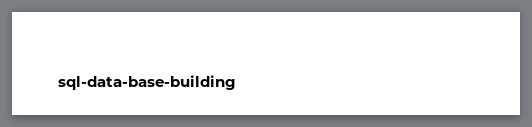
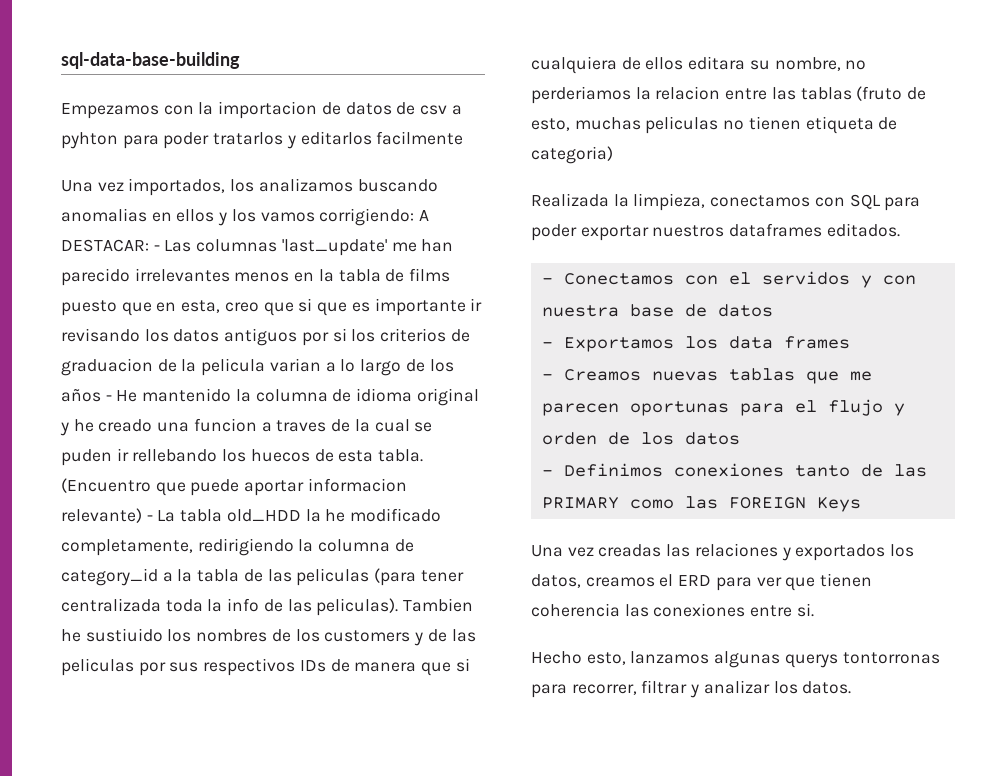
(236, 82) none -> [61,101,462,119] [61,131,464,149] [61,178,438,196] [61,208,430,226] [61,239,454,256] [61,268,451,286] [61,298,483,316] [61,328,470,346] [61,358,454,376] [61,388,479,406] [60,418,433,436] [61,448,424,466] [61,478,407,496] [61,508,442,523] [61,538,414,556] [61,568,464,586] [61,598,474,616] [61,628,476,646] [61,658,470,676] [531,56,867,74] [531,86,927,104] [531,116,898,134] [531,146,613,164] [531,193,921,211] [531,223,900,241] [541,271,916,288] [541,304,773,317] [541,336,850,352] [541,368,872,384] [541,399,905,416] [541,432,740,445] [541,463,927,477] [541,496,861,512] [531,543,915,561] [531,573,873,591] [531,603,814,617] [531,651,940,668] [531,680,852,698] // Empezamos con la importacion de datos de csv a pyhton para poder tratarlos y editarlos facilmente // Una vez importados, los analizamos buscando anomalias en ellos y los vamos corrigiendo: A DESTACAR: - Las columnas 'last_update' me han parecido irrelevantes menos en la tabla de films puesto que en esta, creo que si que es importante ir revisando los datos antiguos por si los criterios de graduacion de la pelicula varian a lo largo de los años - He mantenido la columna de idioma original y he creado una funcion a traves de la cual se puden ir rellebando los huecos de esta tabla. (Encuentro que puede aportar informacion relevante) - La tabla old_HDD la he modificado completamente, redirigiendo la columna de category_id a la tabla de las peliculas (para tener centralizada toda la info de las peliculas). Tambien he sustiuido los nombres de los customers y de las peliculas por sus respectivos IDs de manera que si cualquiera de ellos editara su nombre, no perderiamos la relacion entre las tablas (fruto de esto, muchas peliculas no tienen etiqueta de categoria) // Realizada la limpieza, conectamos con SQL para poder exportar nuestros dataframes editados. // - Conectamos con el servidos y con nuestra base de datos // - Exportamos los data frames // - Creamos nuevas tablas que me parecen oportunas para el flujo y orden de los datos // - Definimos conexiones tanto de las PRIMARY como las FOREIGN Keys // Una vez creadas las relaciones y exportados los datos, creamos el ERD para ver que tienen coherencia las conexiones entre si. // Hecho esto, lanzamos algunas querys tontorronas para recorrer, filtrar y analizar los datos.

